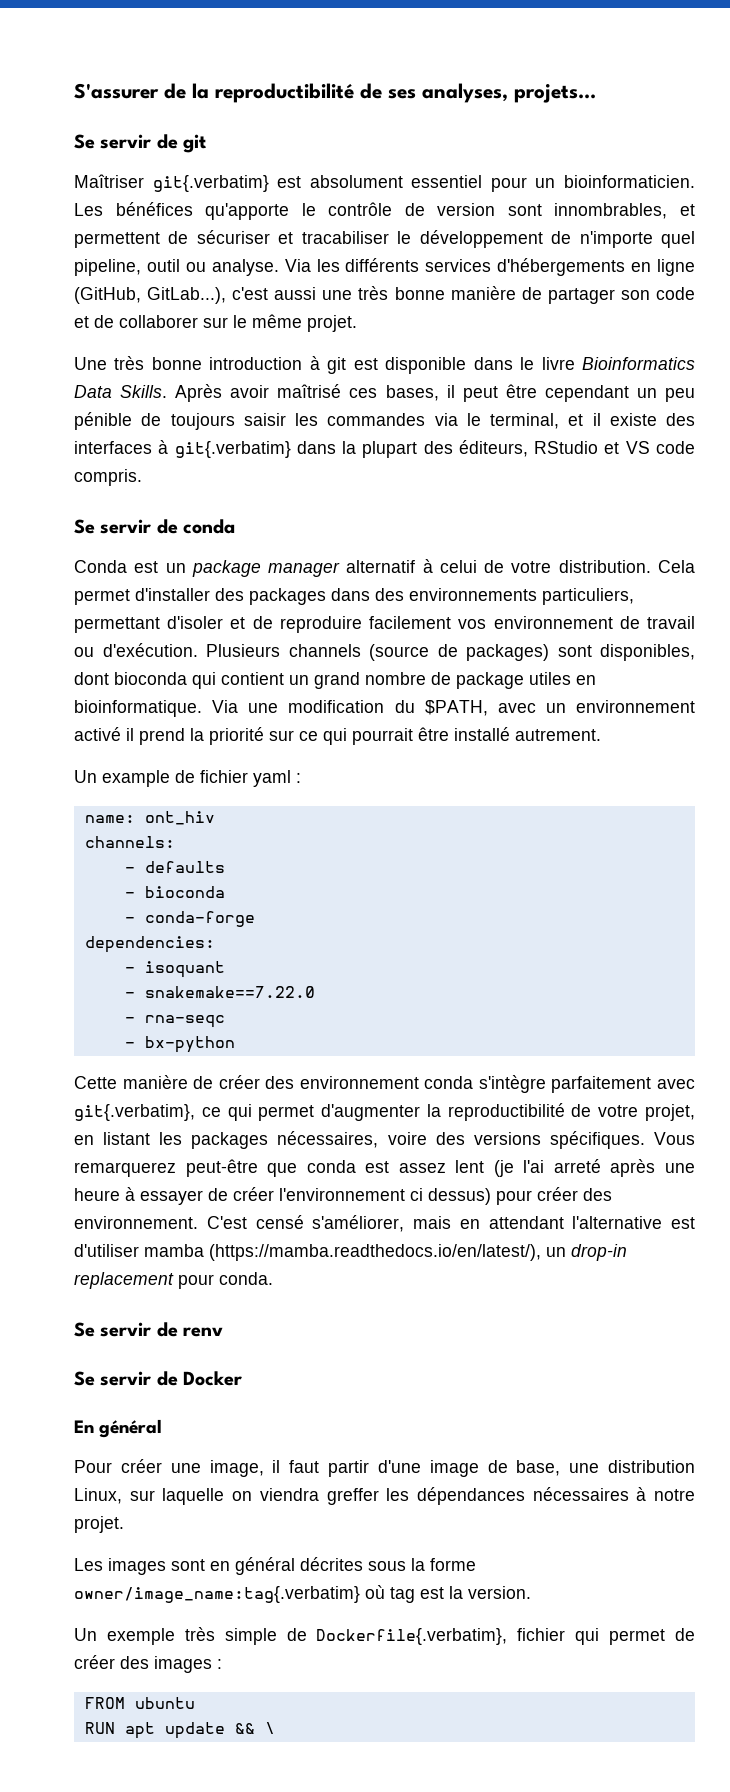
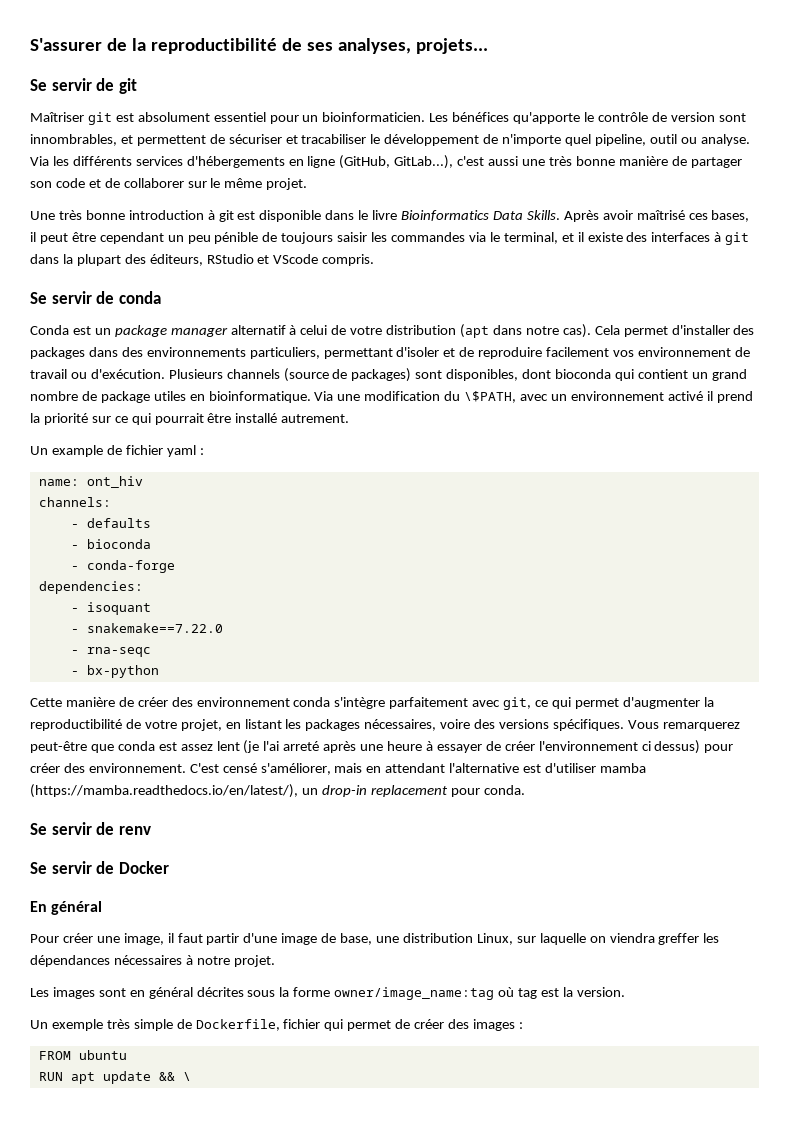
[152,175,269,192] git{.verbatim} -> [87,112,112,125] git
[174,441,291,458] git{.verbatim} -> [725,232,750,245] git
[625,441,695,454] VS code -> [273,254,319,264] VScode
[558,560,651,573] distribution. -> [386,324,591,338] distribution (apt dans notre cas).
[424,700,488,716] $PATH, -> [464,391,517,403] \$PATH,
[74,1104,195,1121] git{.verbatim}, -> [503,697,532,710] git,
[74,1586,360,1603] owner/image_name:tag{.verbatim} -> [334,987,495,1000] owner/image_name:tag
[316,1628,508,1645] Dockerfile{.verbatim}, -> [195,1019,280,1031] Dockerfile,

